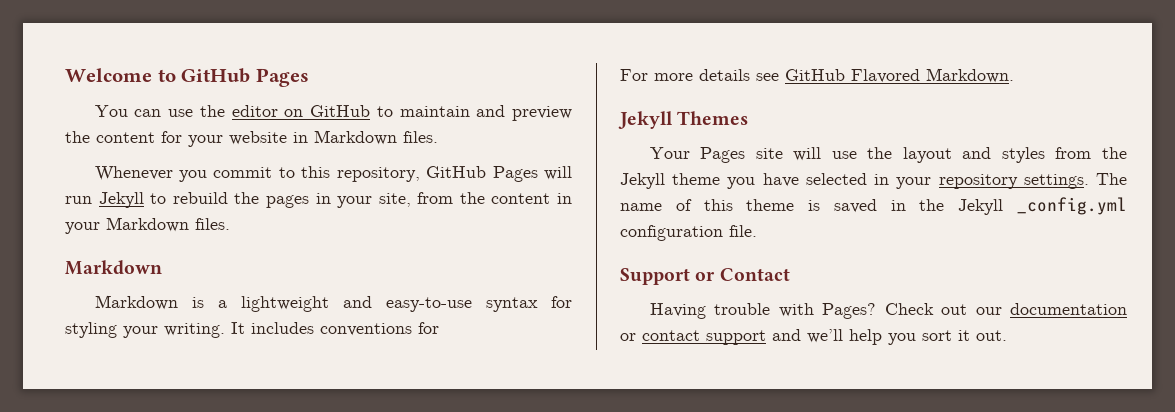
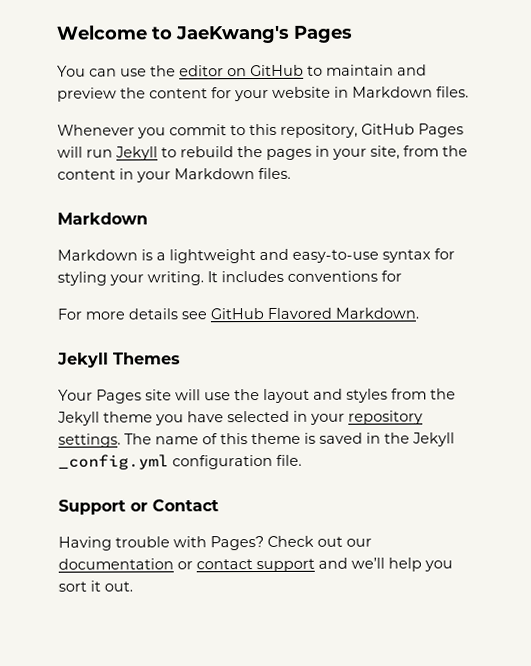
[181,68,251,83] GitHub -> [175,25,290,44] JaeKwang's

